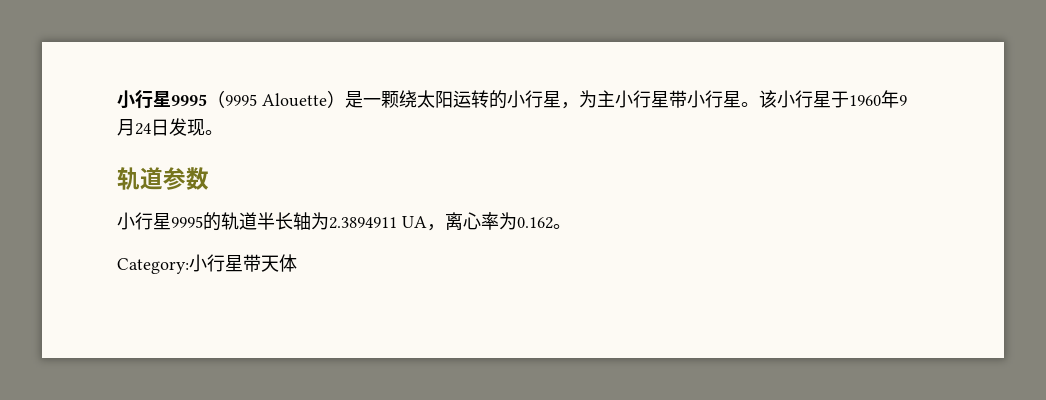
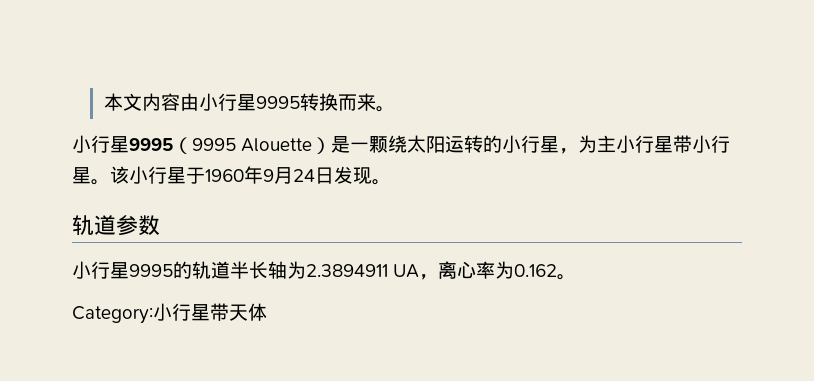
(117, 99) none -> [103,93,395,112] 本文内容由小行星9995转换而来。 //

